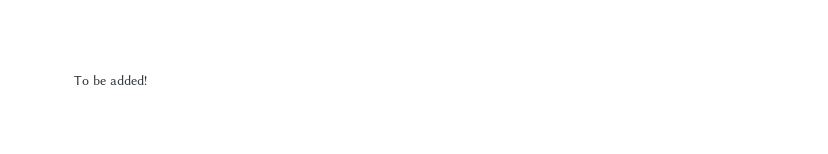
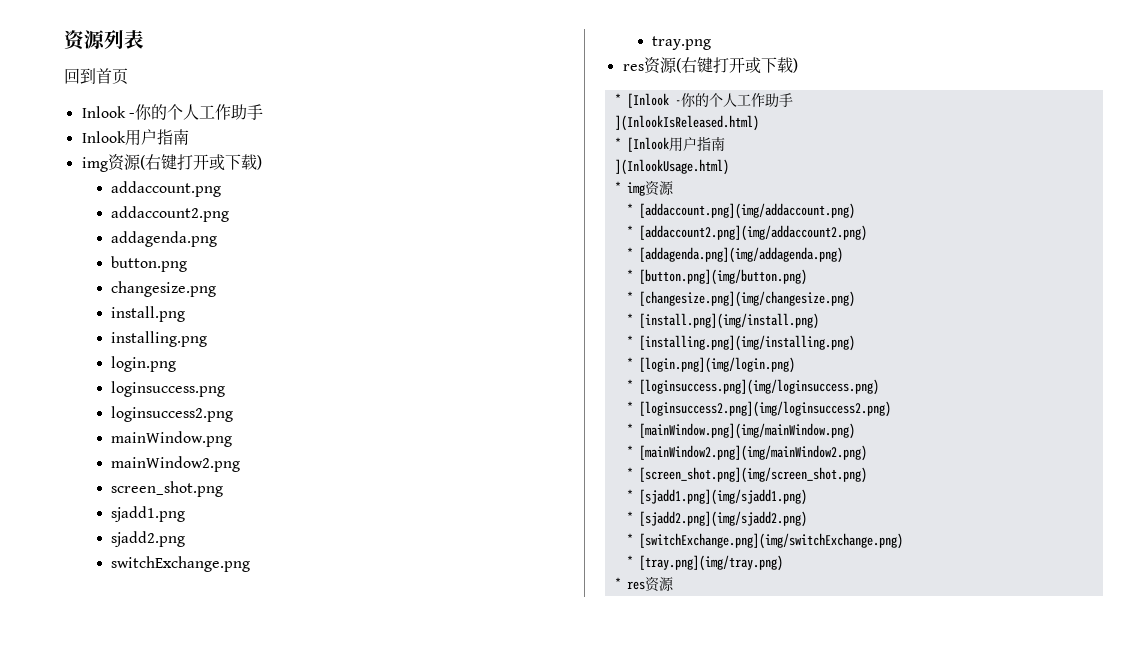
[74,75,147,85] To be added! -> [64,30,144,51] [64,68,128,85] [81,104,263,120] [81,129,189,146] [81,154,262,172] [111,181,222,197] [111,206,230,222] [111,231,218,247] [111,256,188,272] [111,281,217,297] [111,306,186,322] [111,331,208,347] [111,356,177,372] [111,381,226,397] [111,406,234,422] [111,431,233,447] [111,456,241,472] [111,481,224,497] [111,506,186,522] [111,531,186,547] [111,556,251,572] [652,36,712,50] [622,57,798,74] [614,93,793,108] [614,115,759,131] [614,136,725,152] [614,159,729,175] [614,181,674,196] [626,203,855,219] [626,225,867,241] [626,247,843,263] [626,269,807,285] [626,291,855,307] [626,313,819,329] [626,335,855,351] [626,357,795,373] [626,379,879,395] [626,401,891,417] [626,423,855,439] [626,445,867,461] [626,467,867,483] [626,489,807,505] [626,511,807,527] [626,533,903,549] [626,555,783,571] [614,577,674,592] 资源列表 // 回到首页 // Inlook -你的个人工作助手 // Inlook用户指南 // img资源(右键打开或下载) // addaccount.png // addaccount2.png // addagenda.png // button.png // changesize.png // install.png // installing.png // login.png // loginsuccess.png // loginsuccess2.png // mainWindow.png // mainWindow2.png // screen_shot.png // sjadd1.png // sjadd2.png // switchExchange.png // tray.png // res资源(右键打开或下载) // * [Inlook -你的个人工作助手 // ](InlookIsReleased.html) // * [Inlook用户指南 // ](InlookUsage.html) // * img资源 // * [addaccount.png](img/addaccount.png) // * [addaccount2.png](img/addaccount2.png) // * [addagenda.png](img/addagenda.png) // * [button.png](img/button.png) // * [changesize.png](img/changesize.png) // * [install.png](img/install.png) // * [installing.png](img/installing.png) // * [login.png](img/login.png) // * [loginsuccess.png](img/loginsuccess.png) // * [loginsuccess2.png](img/loginsuccess2.png) // * [mainWindow.png](img/mainWindow.png) // * [mainWindow2.png](img/mainWindow2.png) // * [screen_shot.png](img/screen_shot.png) // * [sjadd1.png](img/sjadd1.png) // * [sjadd2.png](img/sjadd2.png) // * [switchExchange.png](img/switchExchange.png) // * [tray.png](img/tray.png) // * res资源

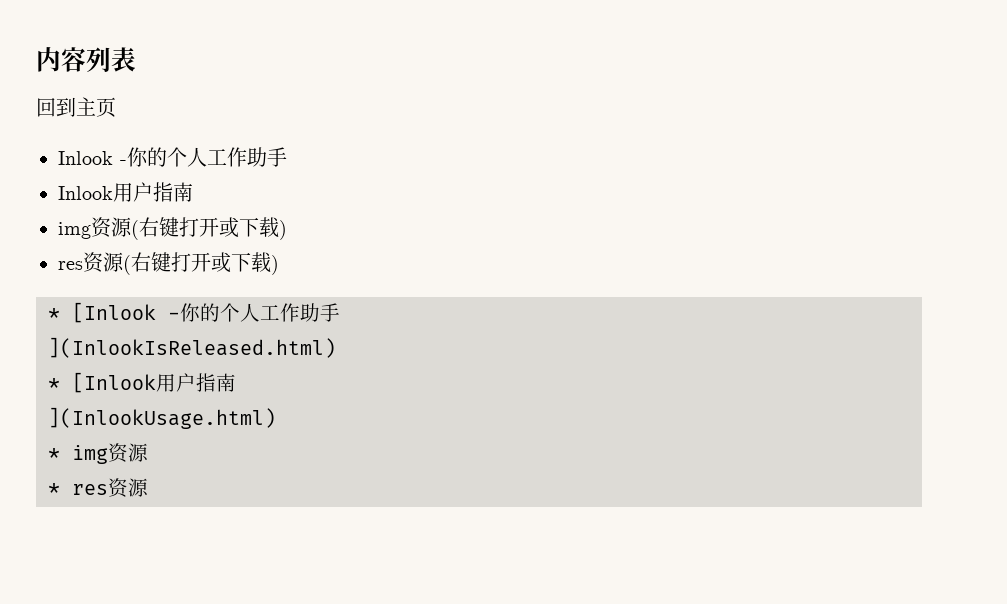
[64,30,105,51] 资源 -> [36,47,86,72] 内容
[96,68,112,84] 首 -> [76,97,96,116] 主
[111,181,222,197] [111,206,230,222] [111,231,218,247] [111,256,188,272] [111,281,217,297] [111,306,186,322] [111,331,208,347] [111,356,177,372] [111,381,226,397] [111,406,234,422] [111,431,233,447] [111,456,241,472] [111,481,224,497] [111,506,186,522] [111,531,186,547] [111,556,251,572] [652,36,712,50] // addaccount.png // addaccount2.png // addagenda.png // button.png // changesize.png // install.png // installing.png // login.png // loginsuccess.png // loginsuccess2.png // mainWindow.png // mainWindow2.png // screen_shot.png // sjadd1.png // sjadd2.png // switchExchange.png // tray.png -> (287, 230) none
[626,203,855,219] [626,225,867,241] [626,247,843,263] [626,269,807,285] [626,291,855,307] [626,313,819,329] [626,335,855,351] [626,357,795,373] [626,379,879,395] [626,401,891,417] [626,423,855,439] [626,445,867,461] [626,467,867,483] [626,489,807,505] [626,511,807,527] [626,533,903,549] [626,555,783,571] // * [addaccount.png](img/addaccount.png) // * [addaccount2.png](img/addaccount2.png) // * [addagenda.png](img/addagenda.png) // * [button.png](img/button.png) // * [changesize.png](img/changesize.png) // * [install.png](img/install.png) // * [installing.png](img/installing.png) // * [login.png](img/login.png) // * [loginsuccess.png](img/loginsuccess.png) // * [loginsuccess2.png](img/loginsuccess2.png) // * [mainWindow.png](img/mainWindow.png) // * [mainWindow2.png](img/mainWindow2.png) // * [screen_shot.png](img/screen_shot.png) // * [sjadd1.png](img/sjadd1.png) // * [sjadd2.png](img/sjadd2.png) // * [switchExchange.png](img/switchExchange.png) // * [tray.png](img/tray.png) -> (148, 452) none

